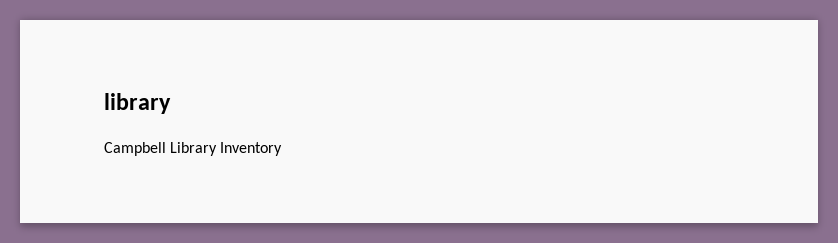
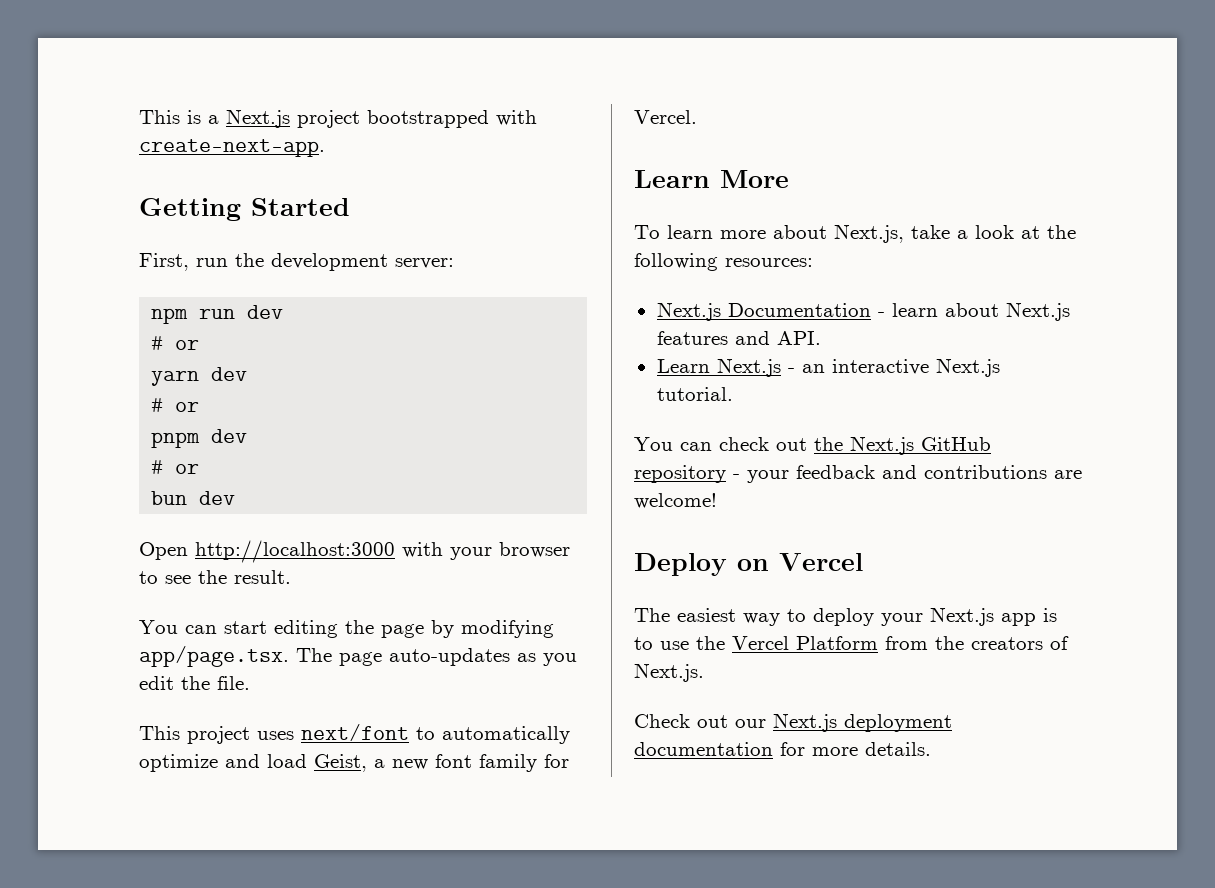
[104,93,171,114] [104,142,283,156] library // Campbell Library Inventory -> [139,109,537,128] [139,139,325,157] [139,198,350,221] [139,253,454,271] [151,305,284,324] [151,336,200,350] [151,367,248,386] [151,398,200,412] [151,429,248,448] [151,460,200,474] [151,491,236,505] [139,540,570,563] [139,570,291,584] [139,620,554,638] [139,646,577,667] [139,676,250,690] [139,724,570,744] [139,754,569,772] [634,110,697,124] [634,170,789,188] [634,224,1076,243] [634,253,813,271] [656,302,1070,321] [656,331,821,345] [656,358,1000,377] [656,387,733,401] [634,436,991,455] [634,465,1082,483] [634,493,717,509] [634,553,863,576] [634,607,1057,626] [634,636,1069,650] [634,663,704,682] [634,713,952,732] [634,742,931,756] This is a Next.js project bootstrapped with create-next-app. // Getting Started // First, run the development server: // npm run dev // # or // yarn dev // # or // pnpm dev // # or // bun dev // Open http://localhost:3000 with your browser to see the result. // You can start editing the page by modifying app/page.tsx. The page auto-updates as you edit the file. // This project uses next/font to automatically optimize and load Geist, a new font family for Vercel. // Learn More // To learn more about Next.js, take a look at the following resources: // Next.js Documentation - learn about Next.js features and API. // Learn Next.js - an interactive Next.js tutorial. // You can check out the Next.js GitHub repository - your feedback and contributions are welcome! // Deploy on Vercel // The easiest way to deploy your Next.js app is to use the Vercel Platform from the creators of Next.js. // Check out our Next.js deployment documentation for more details.

